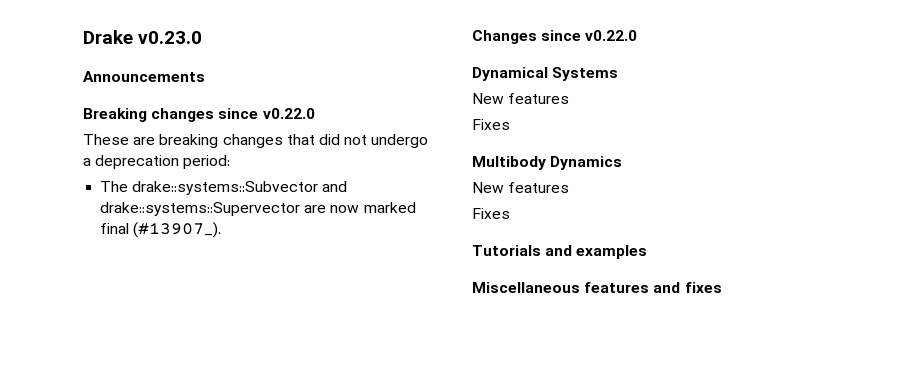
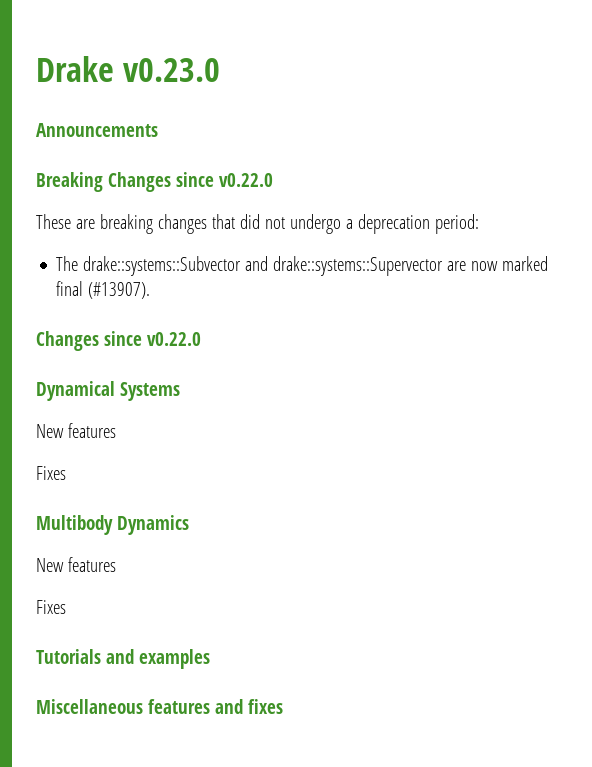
[151,108,215,122] changes -> [108,172,171,192] Changes
[133,222,222,238] (#13907_). -> [88,282,151,299] (#13907).

